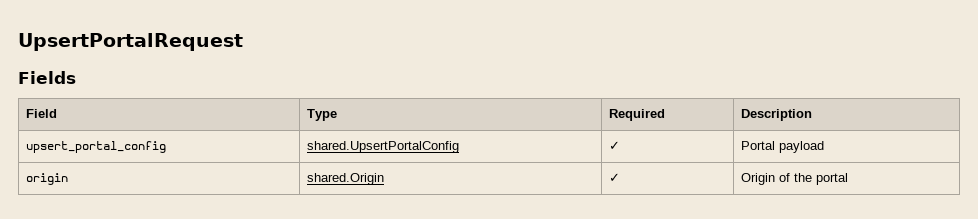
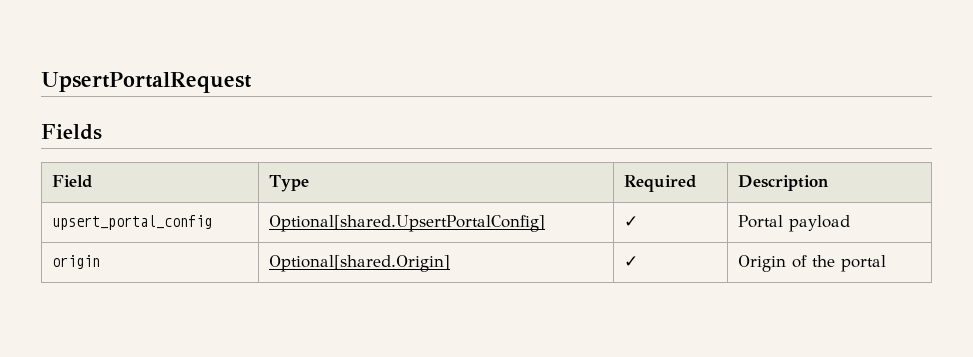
[307,141,460,153] shared.UpsertPortalConfig -> [268,215,545,232] Optional[shared.UpsertPortalConfig]
[307,173,385,185] shared.Origin -> [268,255,450,272] Optional[shared.Origin]

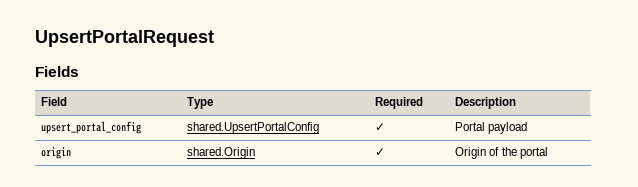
[268,215,545,232] Optional[shared.UpsertPortalConfig] -> [187,122,320,134] shared.UpsertPortalConfig
[268,255,450,272] Optional[shared.Origin] -> [187,147,256,159] shared.Origin

